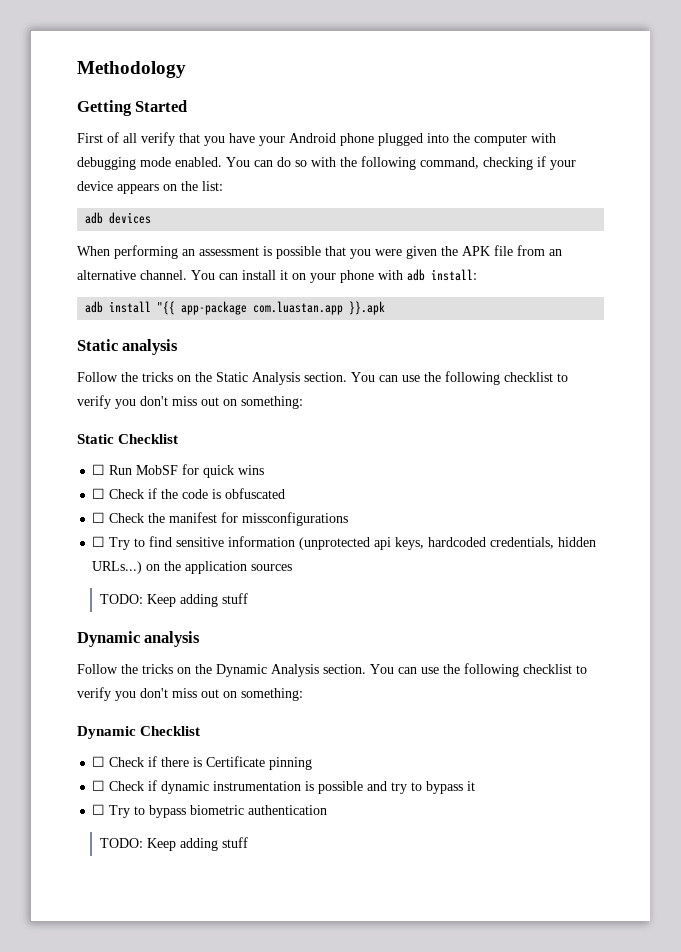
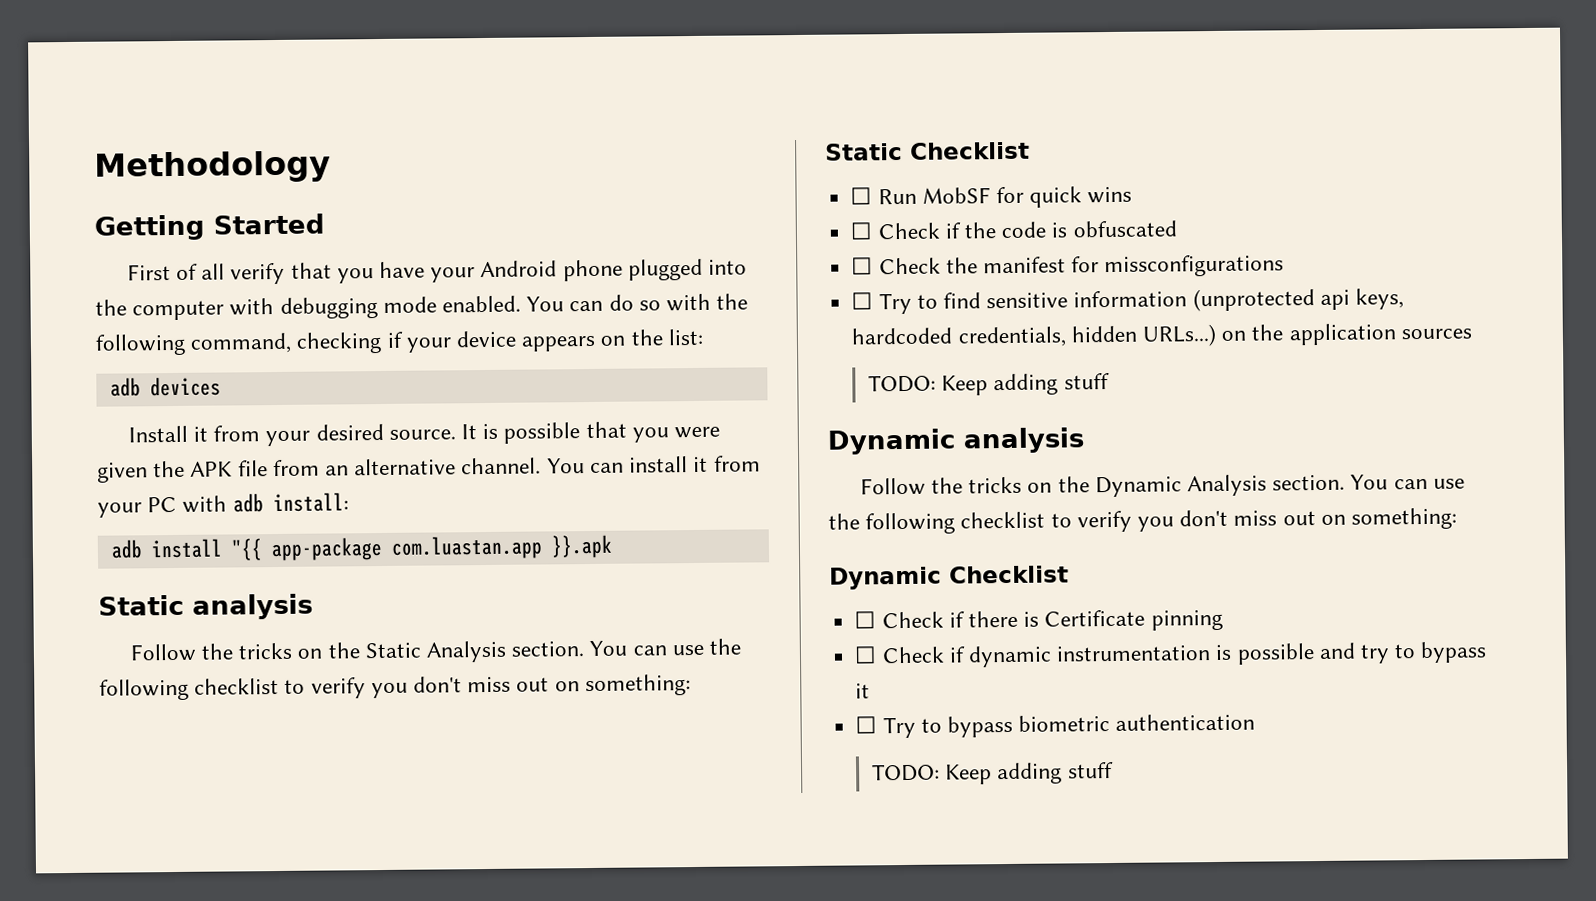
[77,245,259,259] When performing an assessment -> [127,423,478,447] Install it from your desired source. It
[292,270,374,283] on your phone -> [713,455,761,472] [97,496,178,518] from your PC

